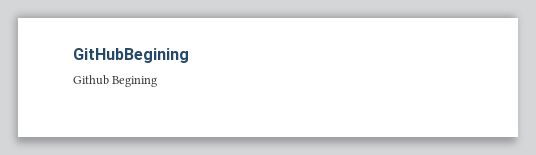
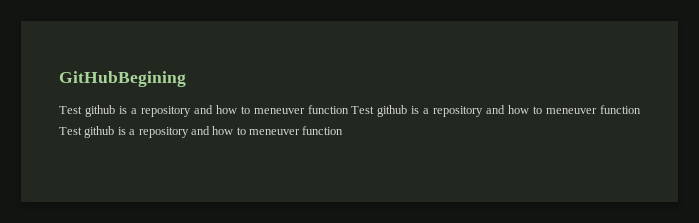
[73,75,158,87] Github Begining -> [59,105,642,117] [59,126,344,138] Test github is a repository and how to meneuver function Test github is a repository and how to meneuver function Test github is a repository and how to meneuver function

